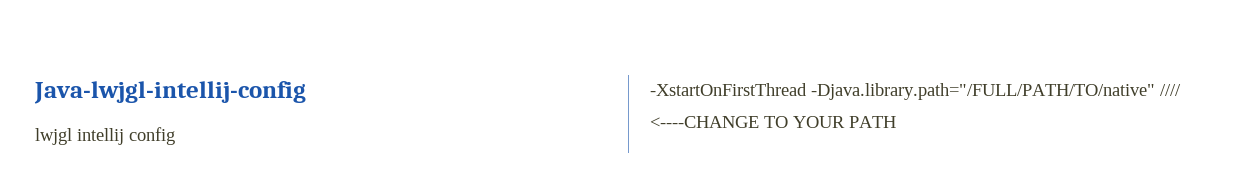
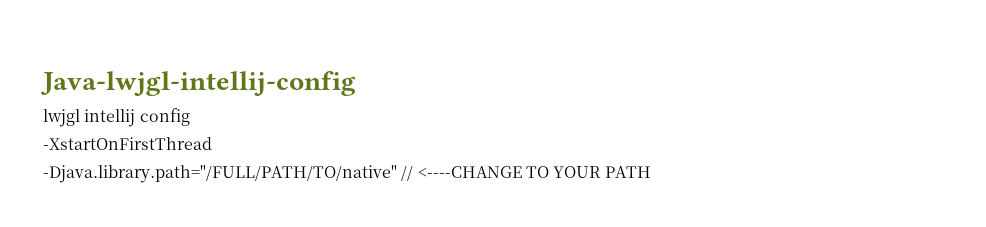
[811,83,1181,100] -Djava.library.path="/FULL/PATH/TO/native" //// -> [43,165,414,183] // -Djava.library.path="/FULL/PATH/TO/native" //

